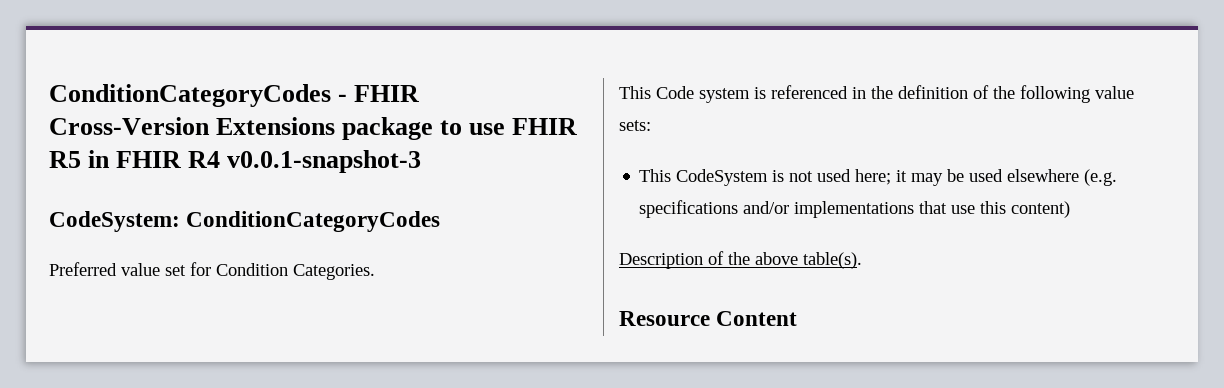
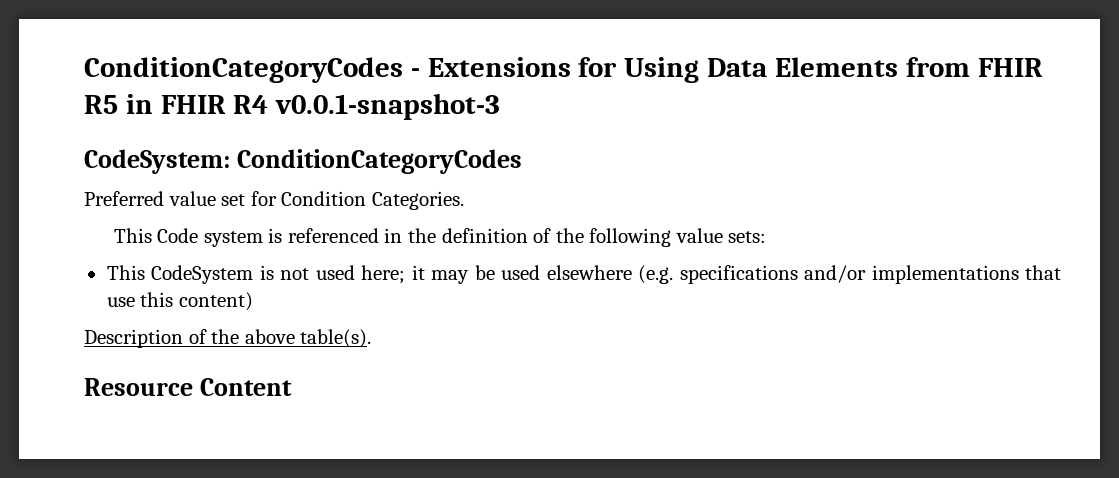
[354,85,420,102] [49,117,506,140] FHIR Cross-Version Extensions package to use -> [427,57,970,83] Extensions for Using Data Elements from

